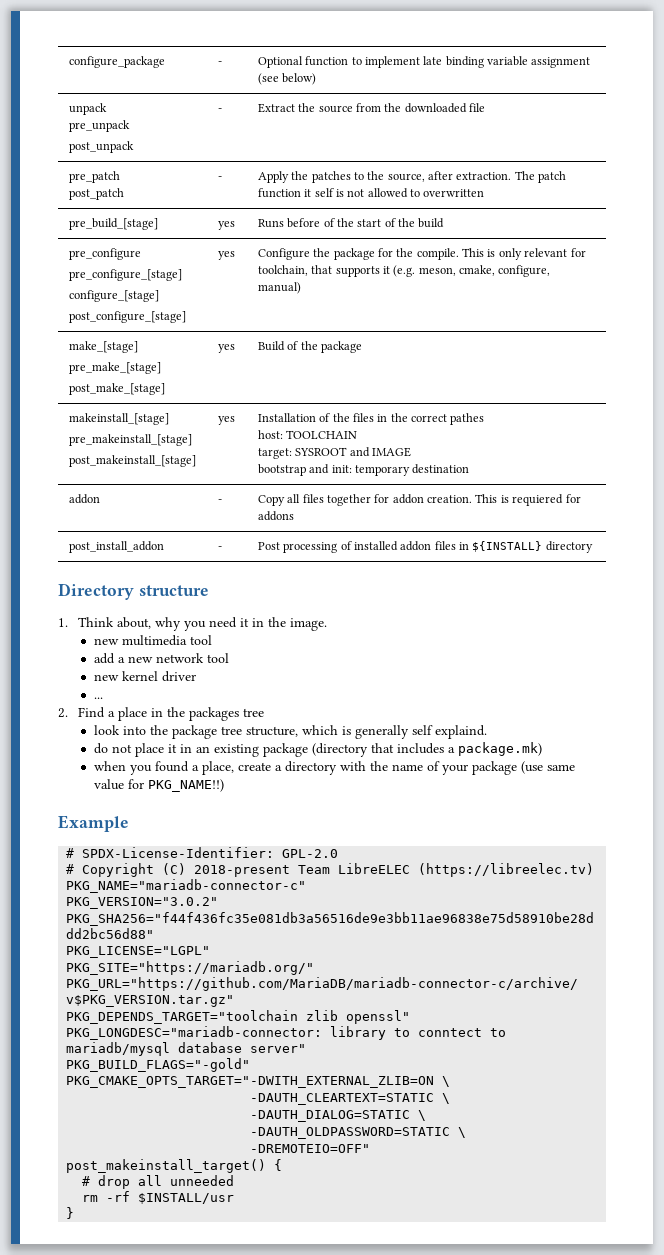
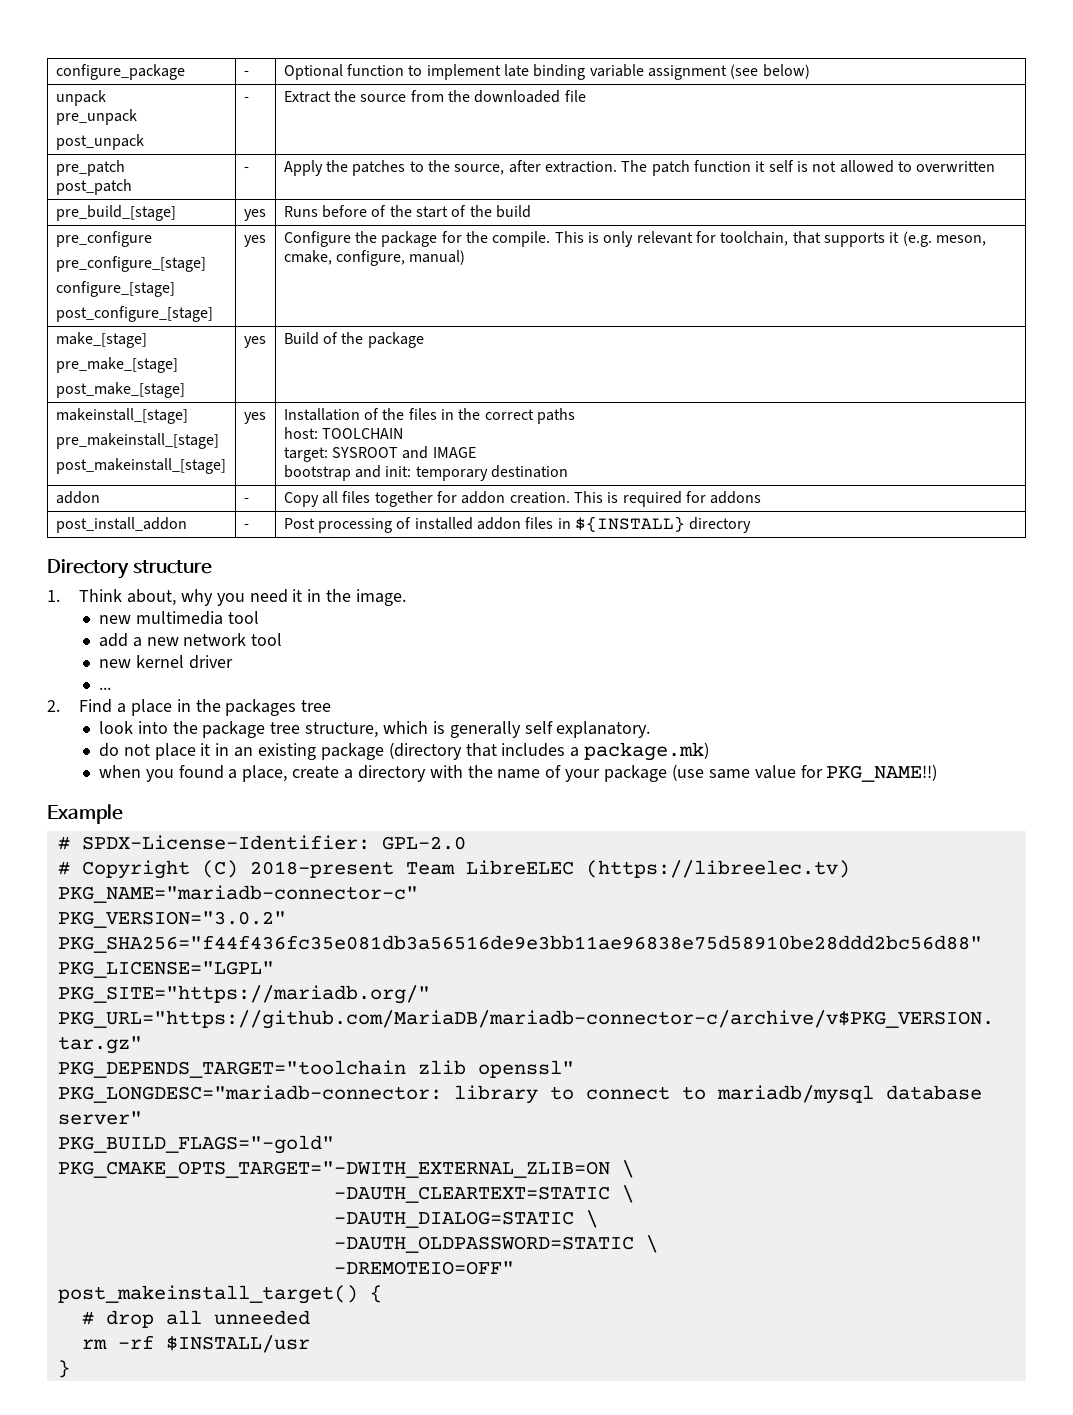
[450,413,485,425] pathes -> [536,408,575,424] paths
[512,494,564,506] requiered -> [622,491,682,507] required
[434,725,487,739] explaind. -> [556,721,651,738] explanatory.
[418,1028,483,1037] conntect -> [585,1086,670,1100] connect

